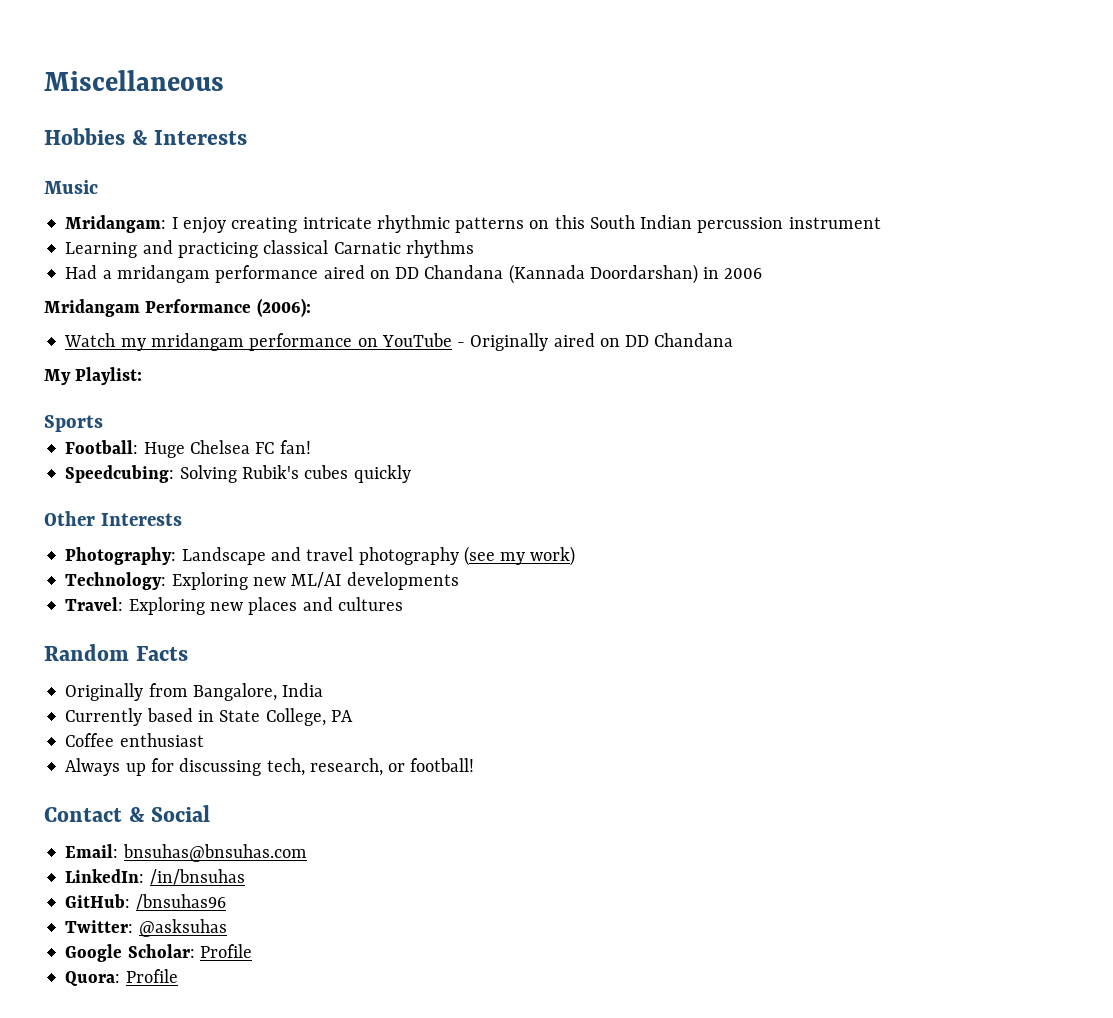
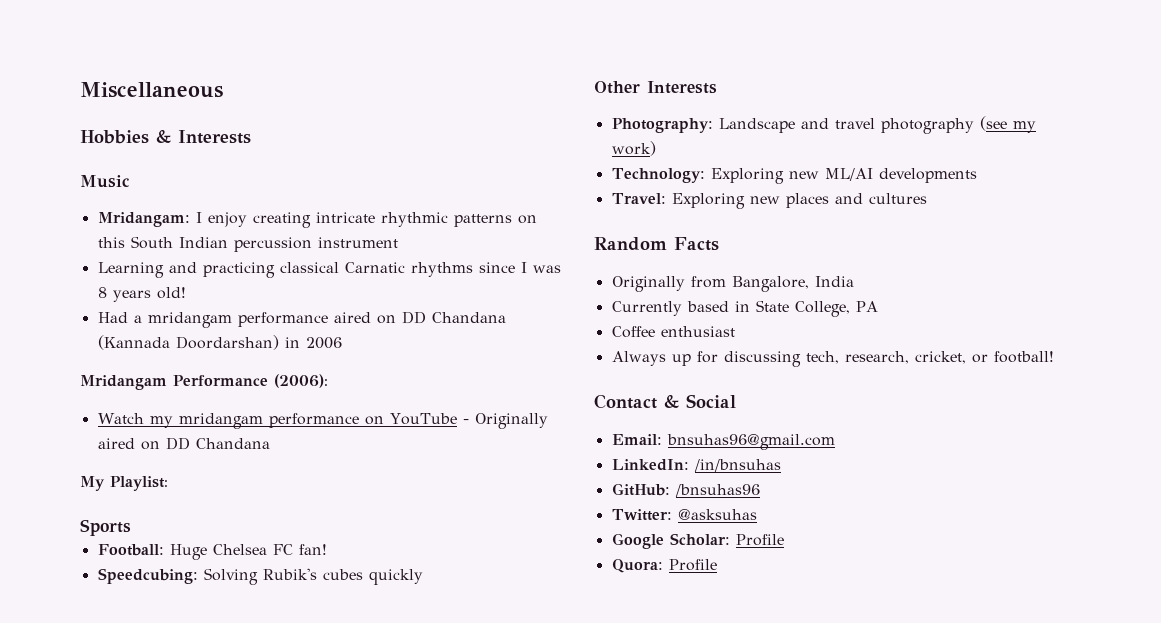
(474, 249) none -> [478,262,561,273] [97,287,186,302] since I was 8 years old!
(383, 767) none -> [914,351,966,364] cricket,
[122,844,307,862] bnsuhas@bnsuhas.com -> [666,434,835,450] bnsuhas96@gmail.com

